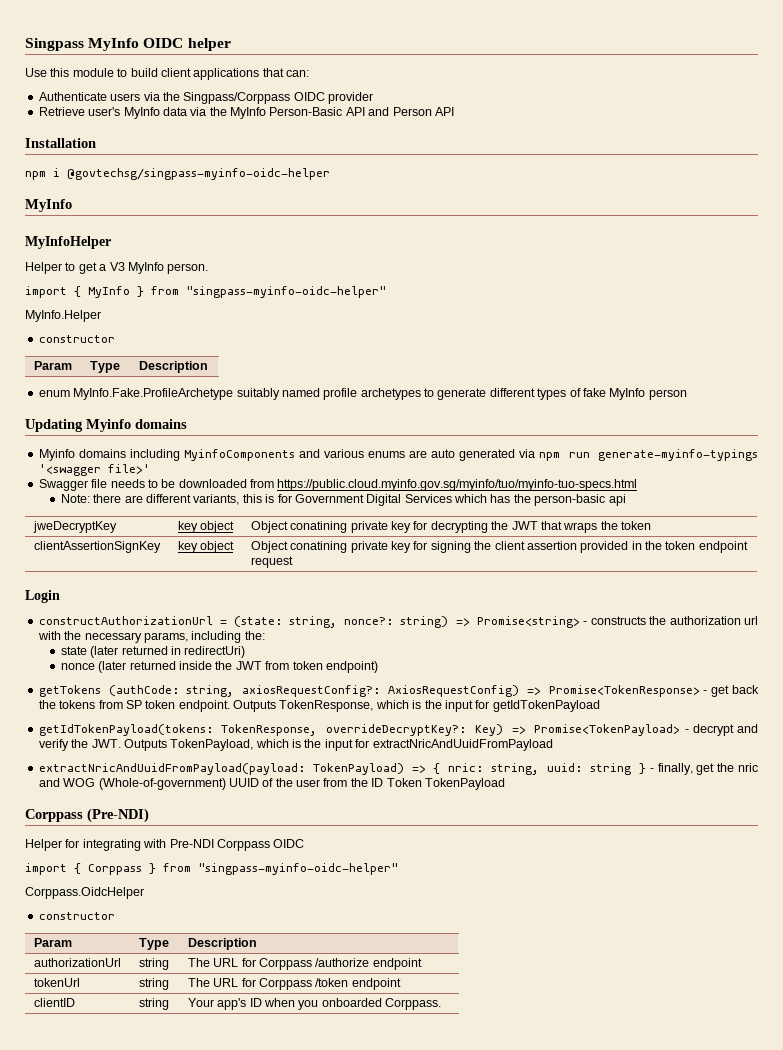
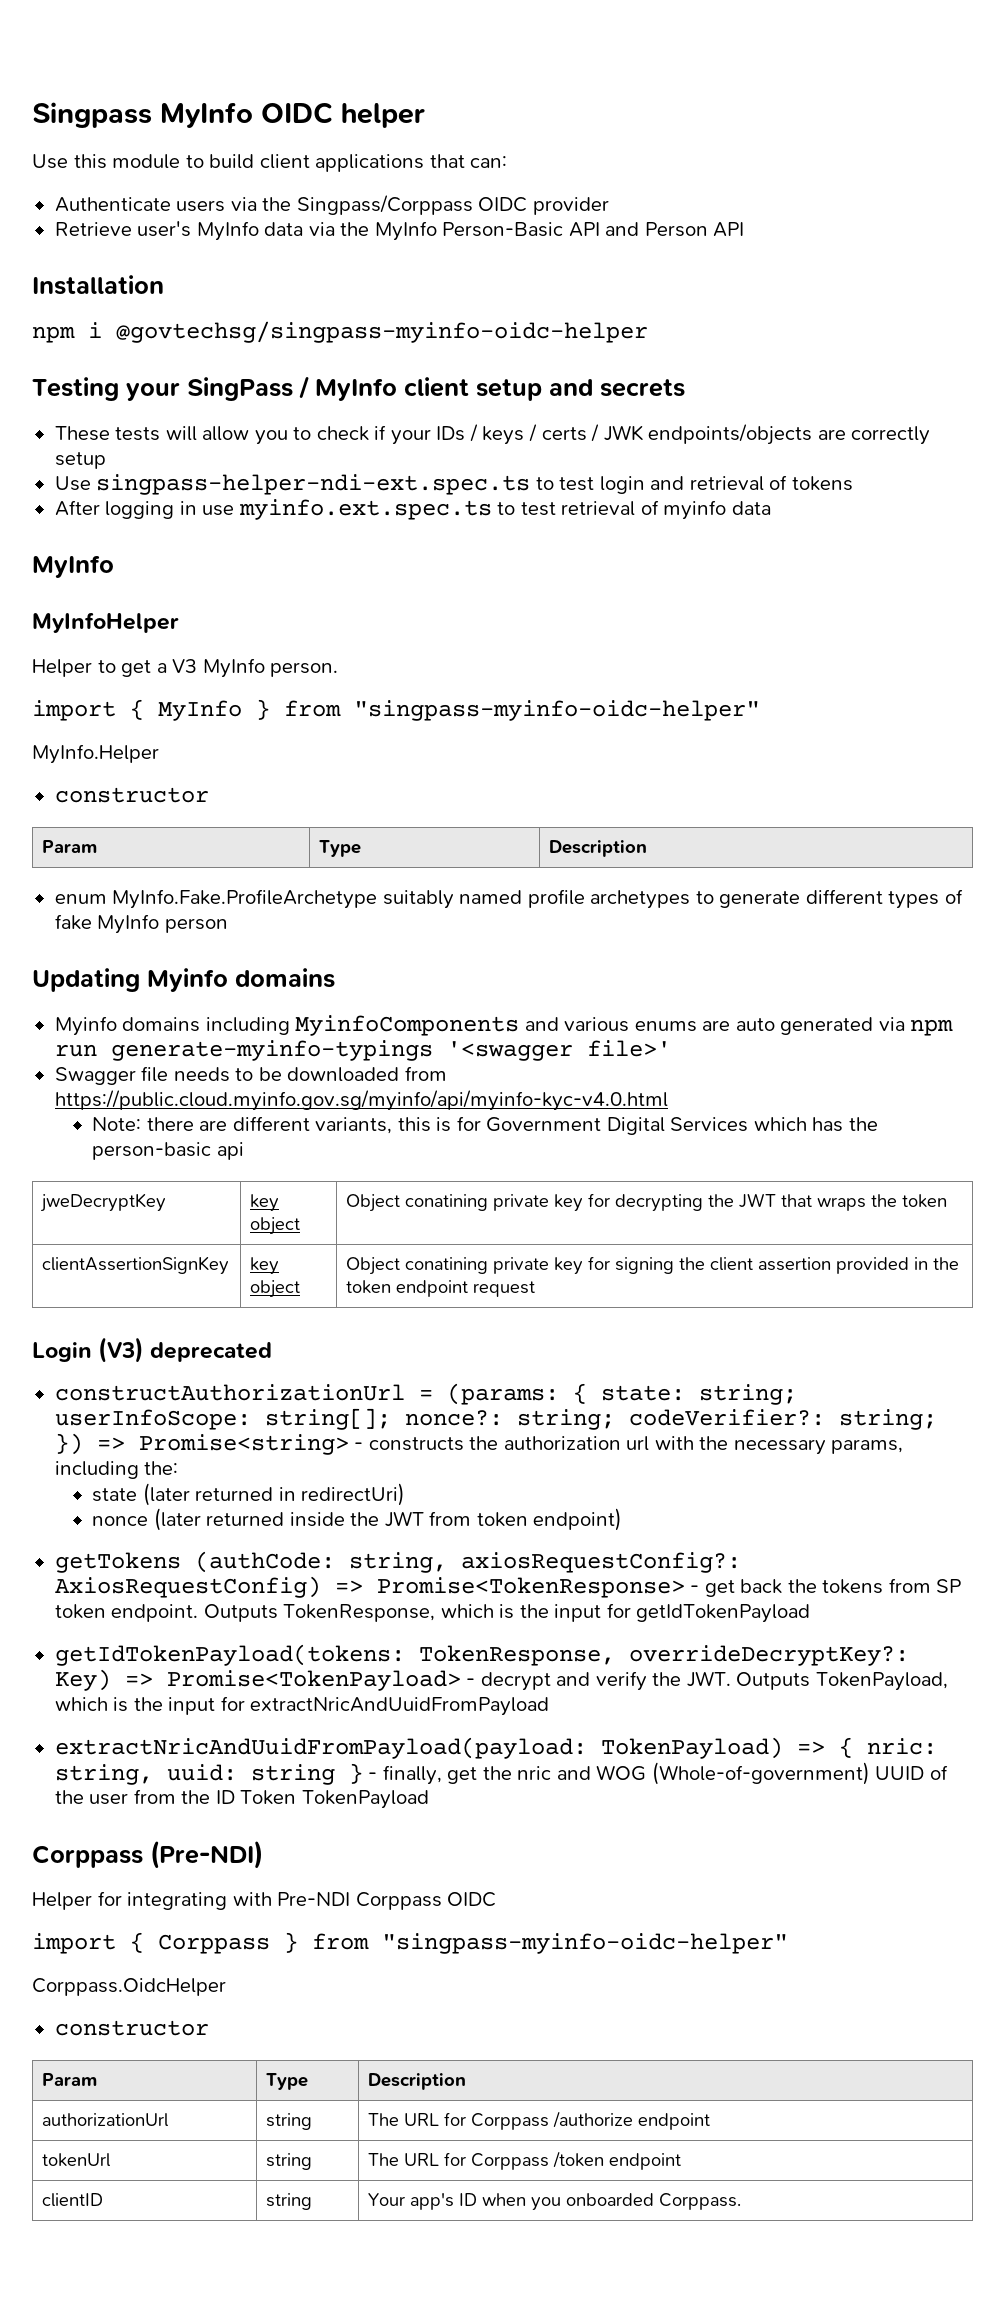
(330, 174) none -> [32,376,685,401] [54,424,931,445] [54,452,106,469] [54,474,853,495] [54,499,771,520] // Testing your SingPass / MyInfo client setup and secrets // These tests will allow you to check if your IDs / keys / certs / JWK endpoints/objects are correctly setup // Use singpass-helper-ndi-ext.spec.ts to test login and retrieval of tokens // After logging in use myinfo.ext.spec.ts to test retrieval of myinfo data
[277,479,638,491] https://public.cloud.myinfo.gov.sg/myinfo/tuo/myinfo-tuo-specs.html -> [54,1090,668,1111] https://public.cloud.myinfo.gov.sg/myinfo/api/myinfo-kyc-v4.0.html
(60, 596) none -> [98,1337,273,1363] (V3) deprecated
[234,616,449,628] (state: string, nonce?: string) -> [446,1383,797,1405] [54,1408,937,1430] [54,1433,83,1455] (params: { state: string; userInfoScope: string[]; nonce?: string; codeVerifier?: string; })

